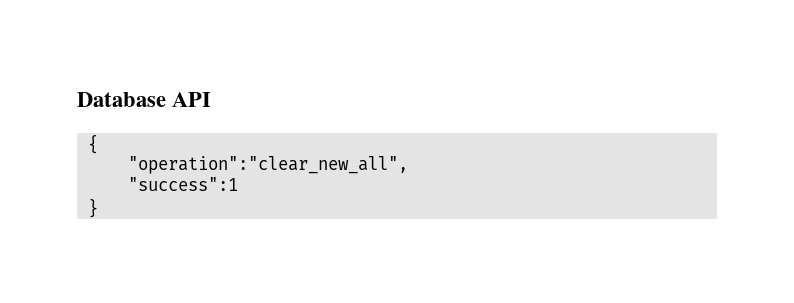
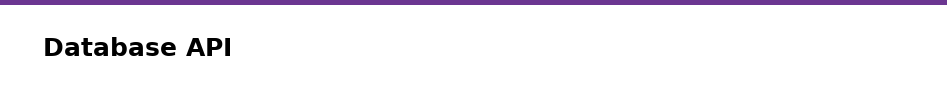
[87,134,98,154] [127,156,408,174] [127,177,238,191] [87,198,98,218] // { // "operation":"clear_new_all", // "success":1 // } -> (232, 47) none

